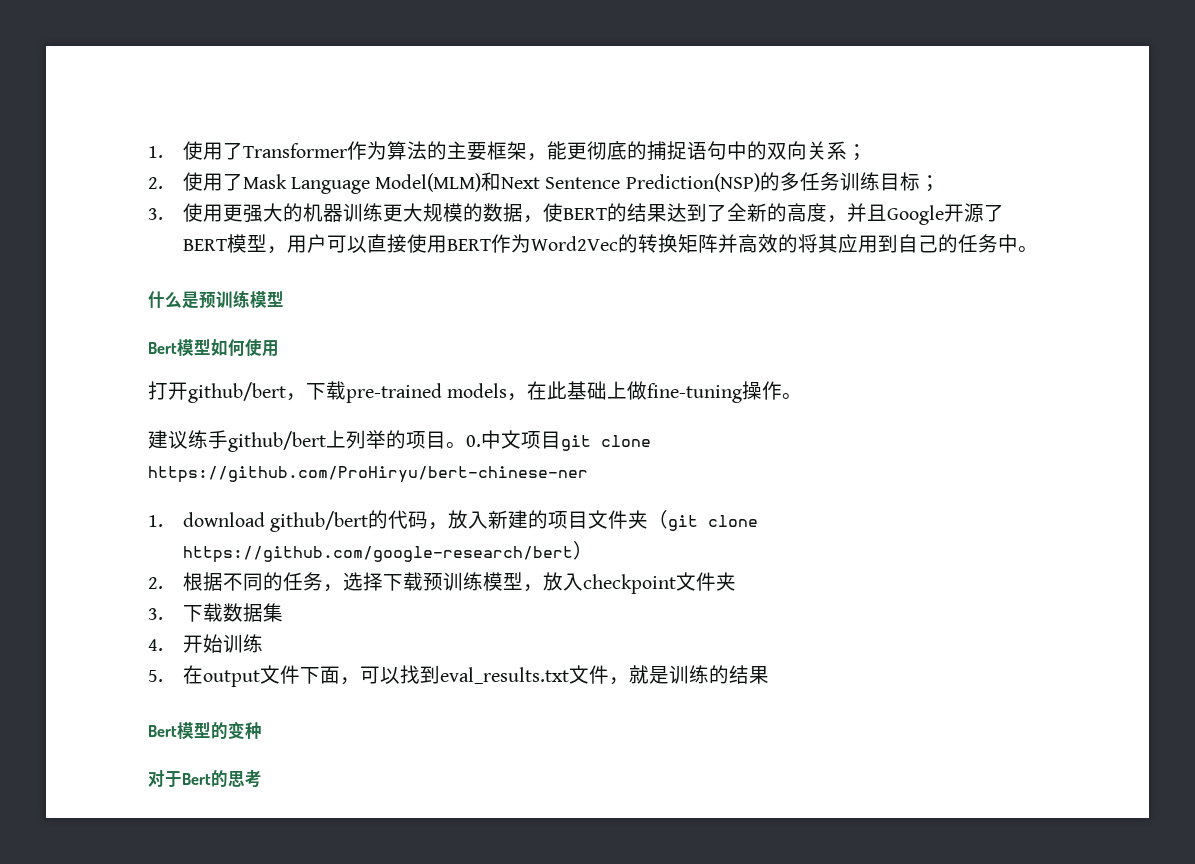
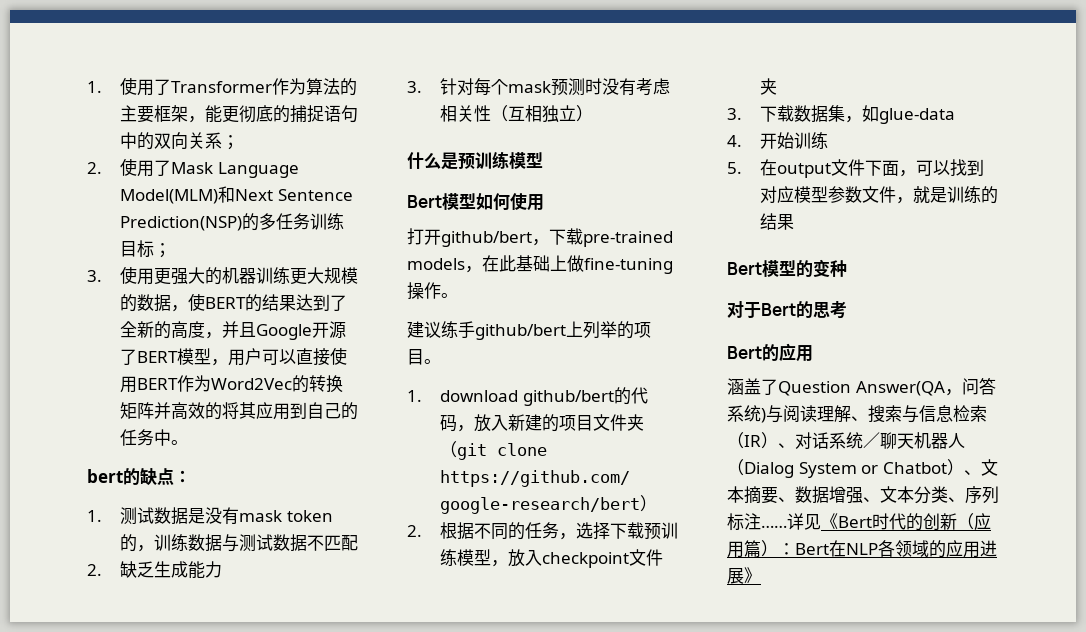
(1038, 249) none -> [87,468,191,486] [87,507,333,525] [120,534,359,552] [87,561,223,579] [407,78,671,96] [440,105,594,123] // bert的缺点： // 1.测试数据是没有mask token的，训练数据与测试数据不匹配 // 2.缺乏生成能力 // 3.针对每个mask预测时没有考虑相关性（互相独立）
[466,430,651,451] [148,466,588,483] 0.中文项目git clone https://github.com/ProHiryu/bert-chinese-ner -> (441, 361) none
(283, 612) none -> [845,105,956,124] ，如glue-data
[439,667,569,684] eval_results.txt -> [760,186,863,203] 对应模型参数
(262, 779) none -> [727,343,813,362] [727,377,996,396] [727,405,987,423] [727,432,965,449] [727,459,998,478] [727,486,999,504] [727,513,991,531] [727,540,997,558] [727,567,761,584] // Bert的应用 // 涵盖了Question Answer(QA，问答系统)与阅读理解、搜索与信息检索（IR）、对话系统／聊天机器人（Dialog System or Chatbot）、文本摘要、数据增强、文本分类、序列标注……详见《Bert时代的创新（应用篇）：Bert在NLP各领域的应用进展》

